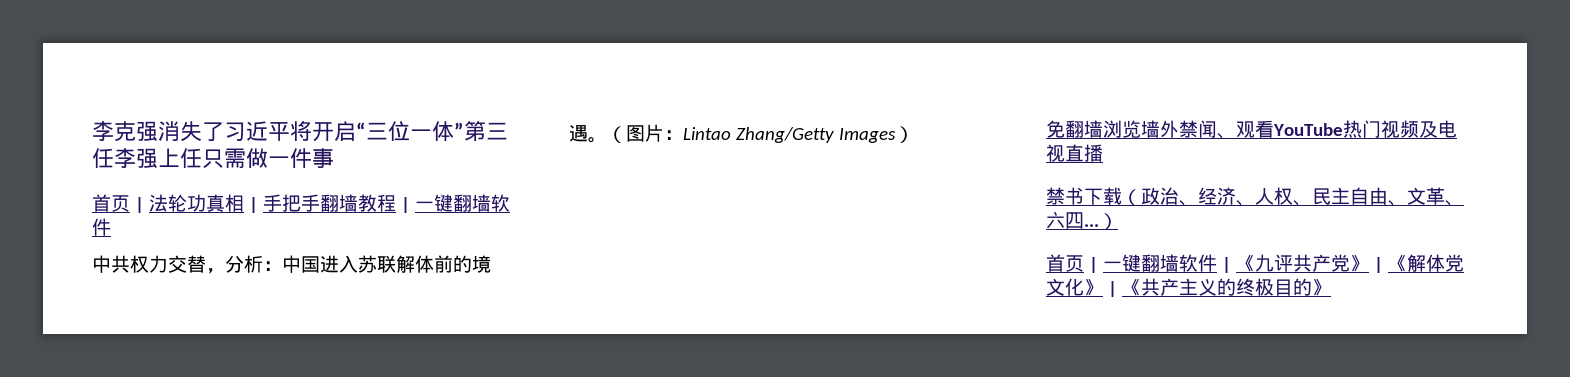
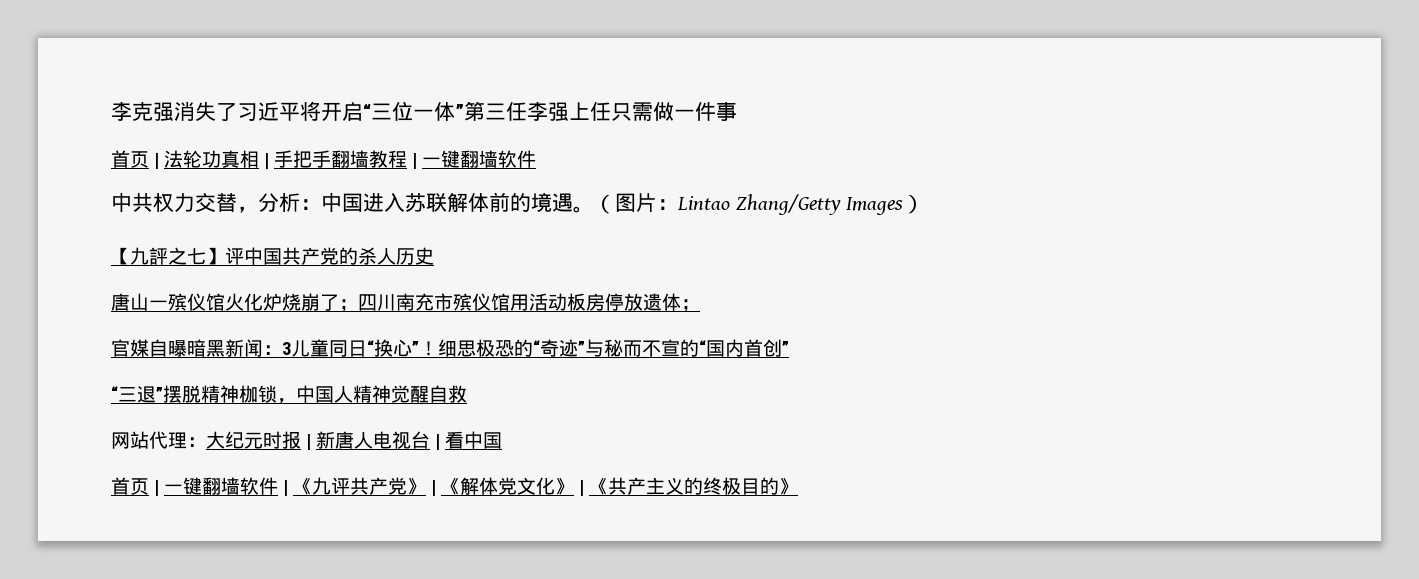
[1046,120,1457,139] [1046,144,1103,162] [1046,187,1464,206] [1046,211,1118,230] 免翻墙浏览墙外禁闻、观看YouTube热门视频及电视直播 // 禁书下载（政治、经济、人权、民主自由、文革、六四...） -> [111,247,434,265] [111,293,700,312] [111,339,789,357] [111,385,467,404] [111,431,502,450] 【九評之七】评中国共产党的杀人历史 // 唐山一殡仪馆火化炉烧崩了；四川南充市殡仪馆用活动板房停放遗体； // 官媒自曝暗黑新闻：3儿童同日“换心”！细思极恐的“奇迹”与秘而不宣的“国内首创” // “三退”摆脱精神枷锁，中国人精神觉醒自救 // 网站代理：大纪元时报 | 新唐人电视台 | 看中国

